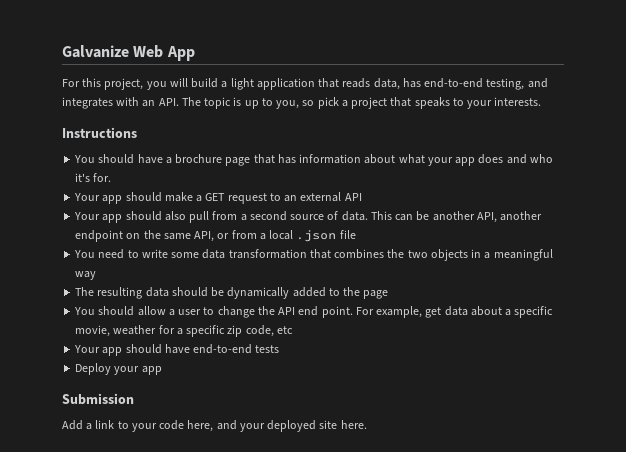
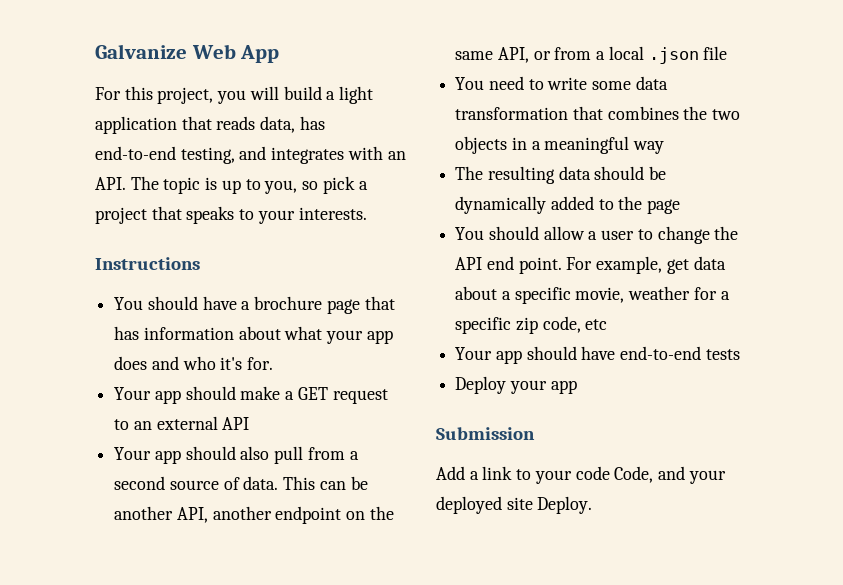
[187,420,214,432] here, -> [614,466,654,483] Code,
[340,420,367,429] here. -> [537,496,593,514] Deploy.

